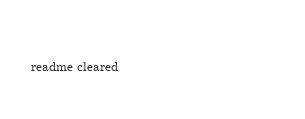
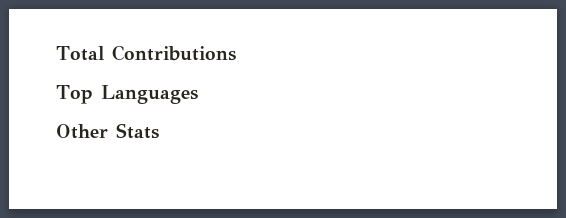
[31,62,118,71] readme cleared -> [56,45,236,61] [56,85,198,104] [56,123,159,139] Total Contributions // Top Languages // Other Stats

